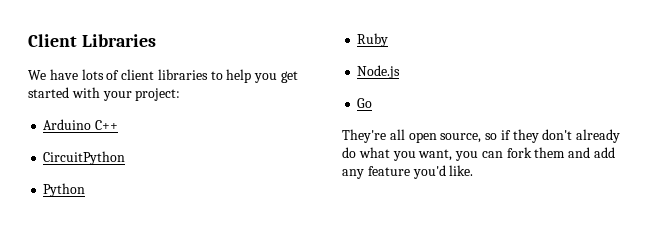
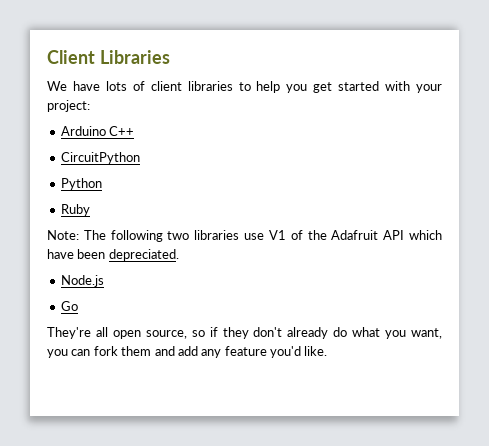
(389, 40) none -> [47,230,442,242] [47,249,179,261] // Note: The following two libraries use V1 of the Adafruit API which have been depreciated.

